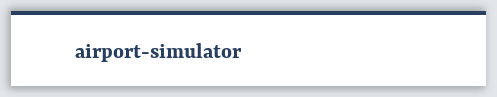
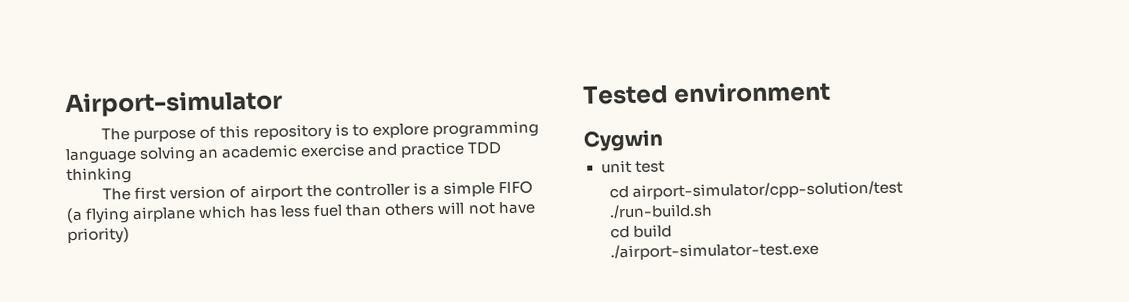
[75,43,242,62] airport-simulator -> [64,89,283,118] [101,120,539,142] [65,141,503,165] [66,167,132,185] [102,180,533,201] [66,201,536,224] [67,227,130,245] [582,80,832,105] [583,129,664,152] [600,159,665,174] [608,180,903,200] [608,203,713,219] [609,224,672,239] [609,241,819,261] Airport-simulator // The purpose of this repository is to explore programming language solving an academic exercise and practice TDD thinking // The first version of airport the controller is a simple FIFO (a flying airplane which has less fuel than others will not have priority) // Tested environment // Cygwin // unit test // cd airport-simulator/cpp-solution/test // ./run-build.sh // cd build // ./airport-simulator-test.exe

